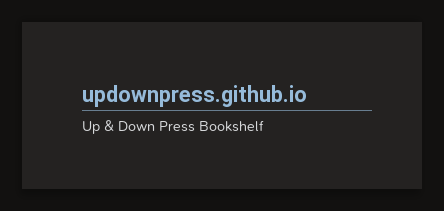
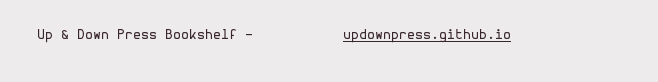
[82,85,307,107] updownpress.github.io // -> (37, 36) none
(264, 126) none -> [245,29,511,43] - updownpress.github.io

